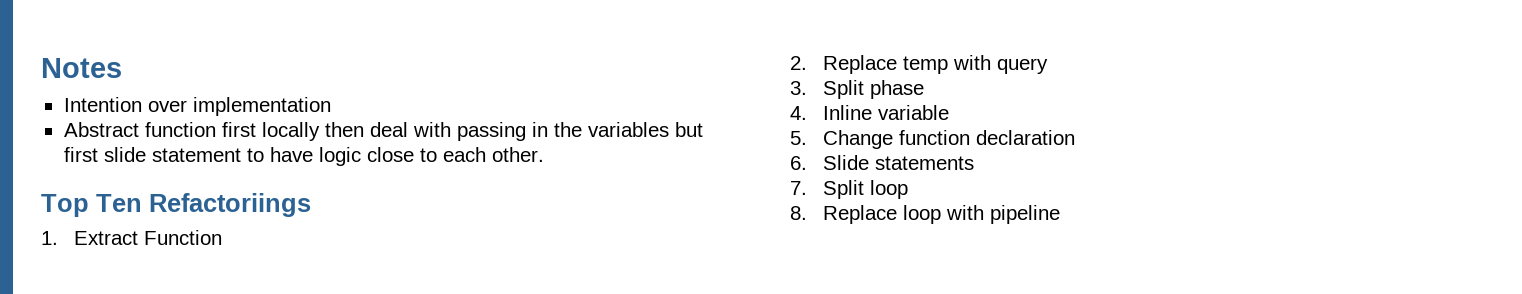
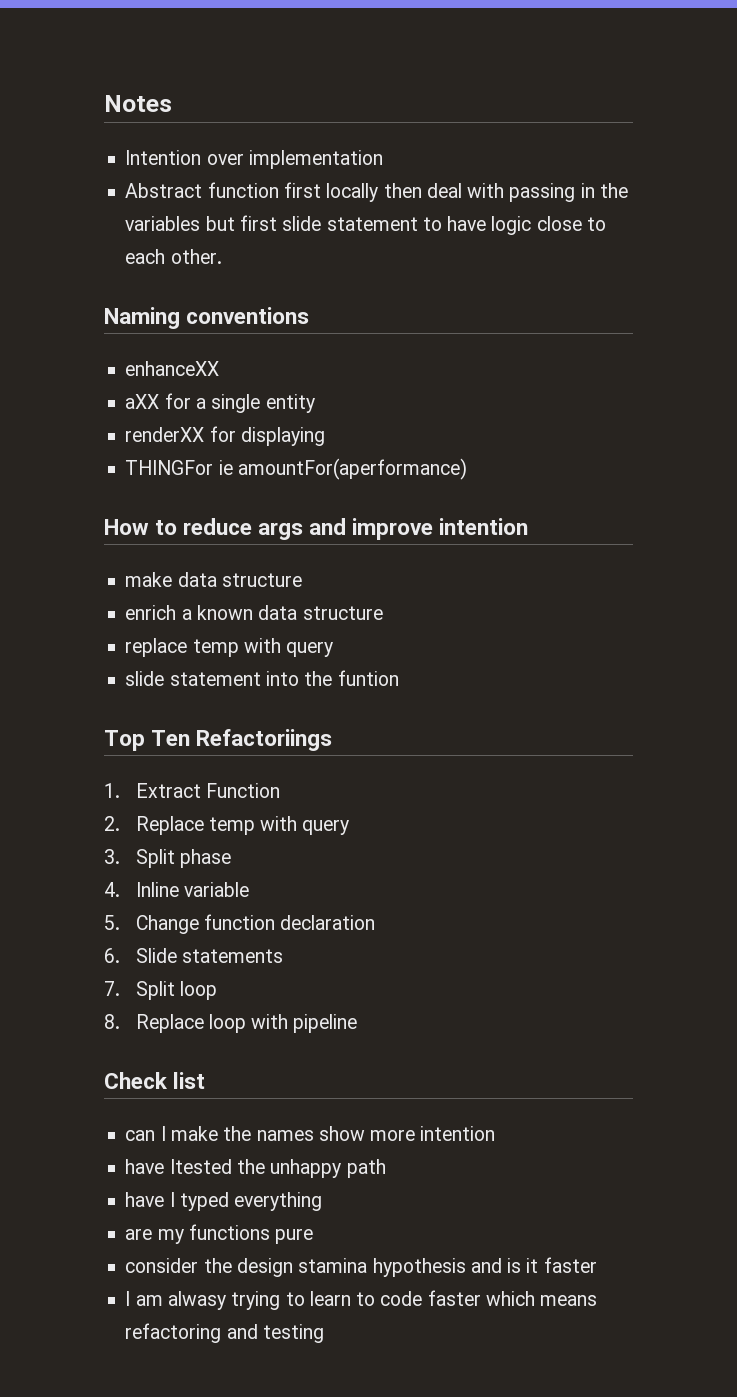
(544, 154) none -> [104,307,310,329] [125,361,220,376] [125,393,315,413] [125,426,325,446] [125,458,467,480] [104,518,529,540] [125,572,302,587] [125,605,383,620] [125,638,334,657] [125,670,399,686] // Naming conventions // enhanceXX // aXX for a single entity // renderXX for displaying // THINGFor ie amountFor(aperformance) // How to reduce args and improve intention // make data structure // enrich a known data structure // replace temp with query // slide statement into the funtion
(1060, 214) none -> [104,1072,206,1089] [125,1126,496,1141] [125,1159,386,1178] [125,1192,323,1211] [125,1224,314,1244] [125,1257,597,1277] [125,1290,598,1310] [125,1323,324,1343] // Check list // can I make the names show more intention // have Itested the unhappy path // have I typed everything // are my functions pure // consider the design stamina hypothesis and is it faster // I am alwasy trying to learn to code faster which means refactoring and testing

